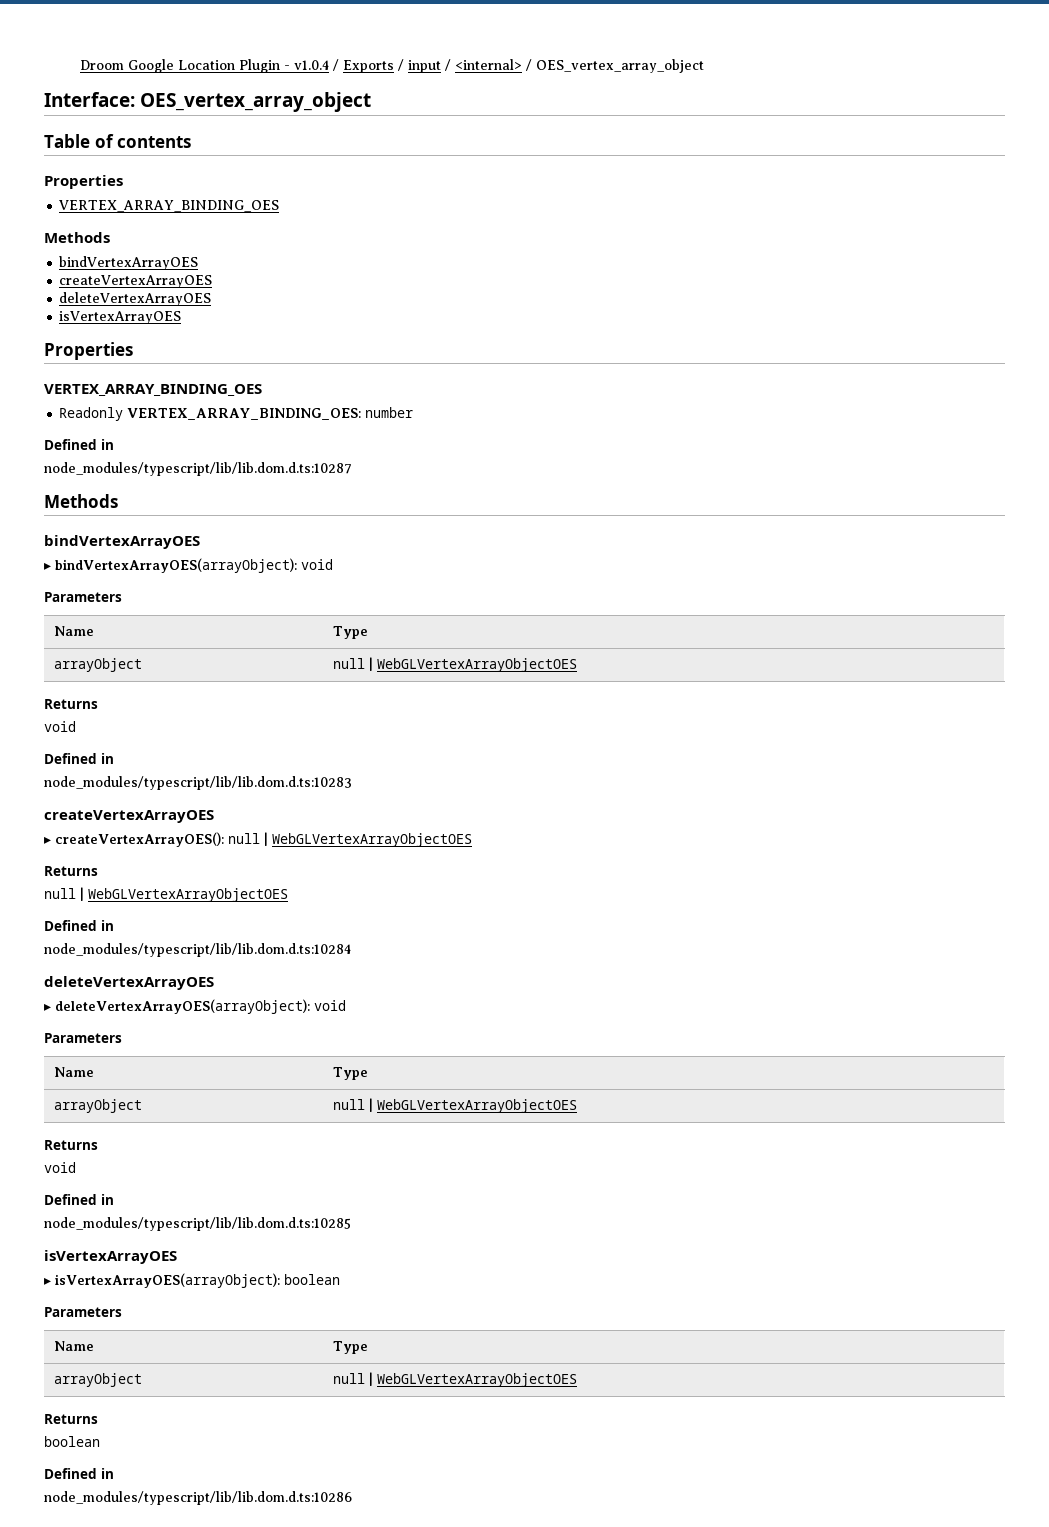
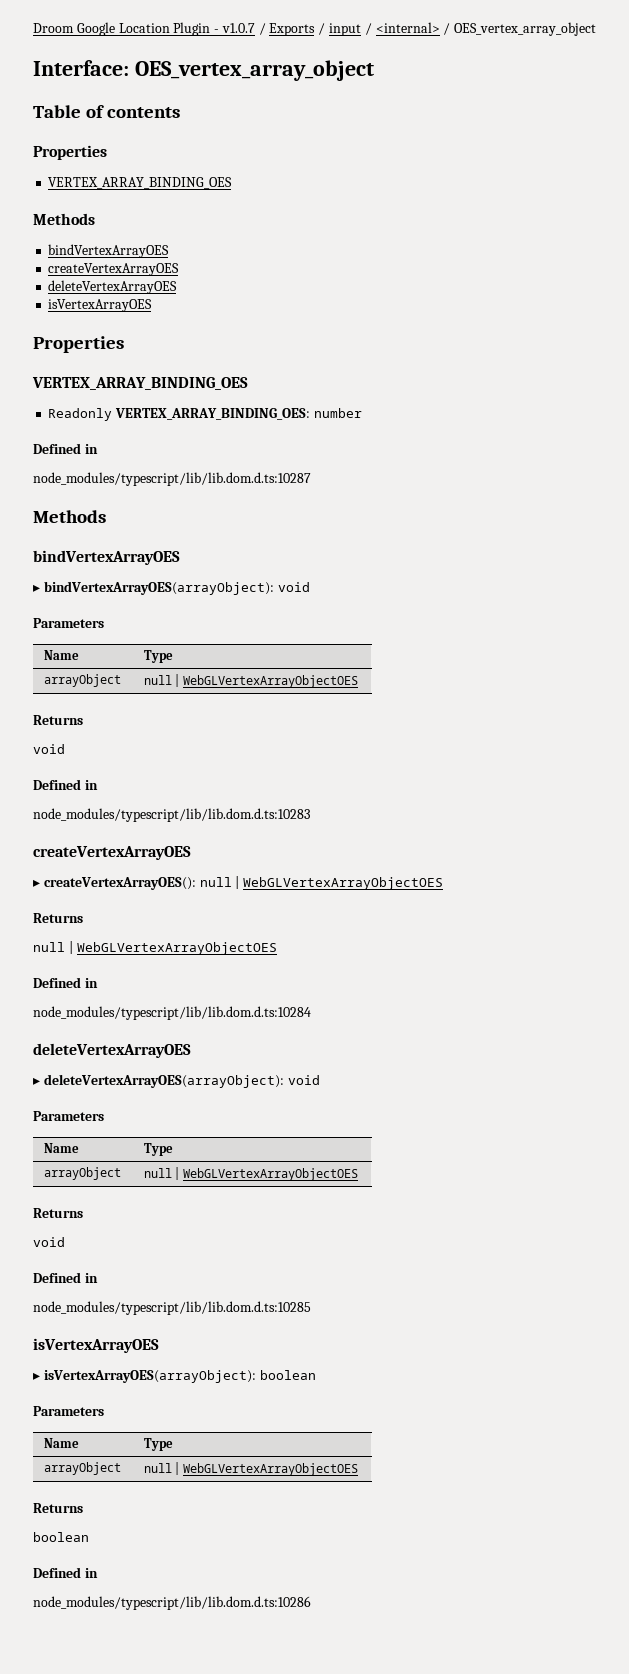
[294,60,330,70] v1.0.4 -> [221,23,255,33] v1.0.7

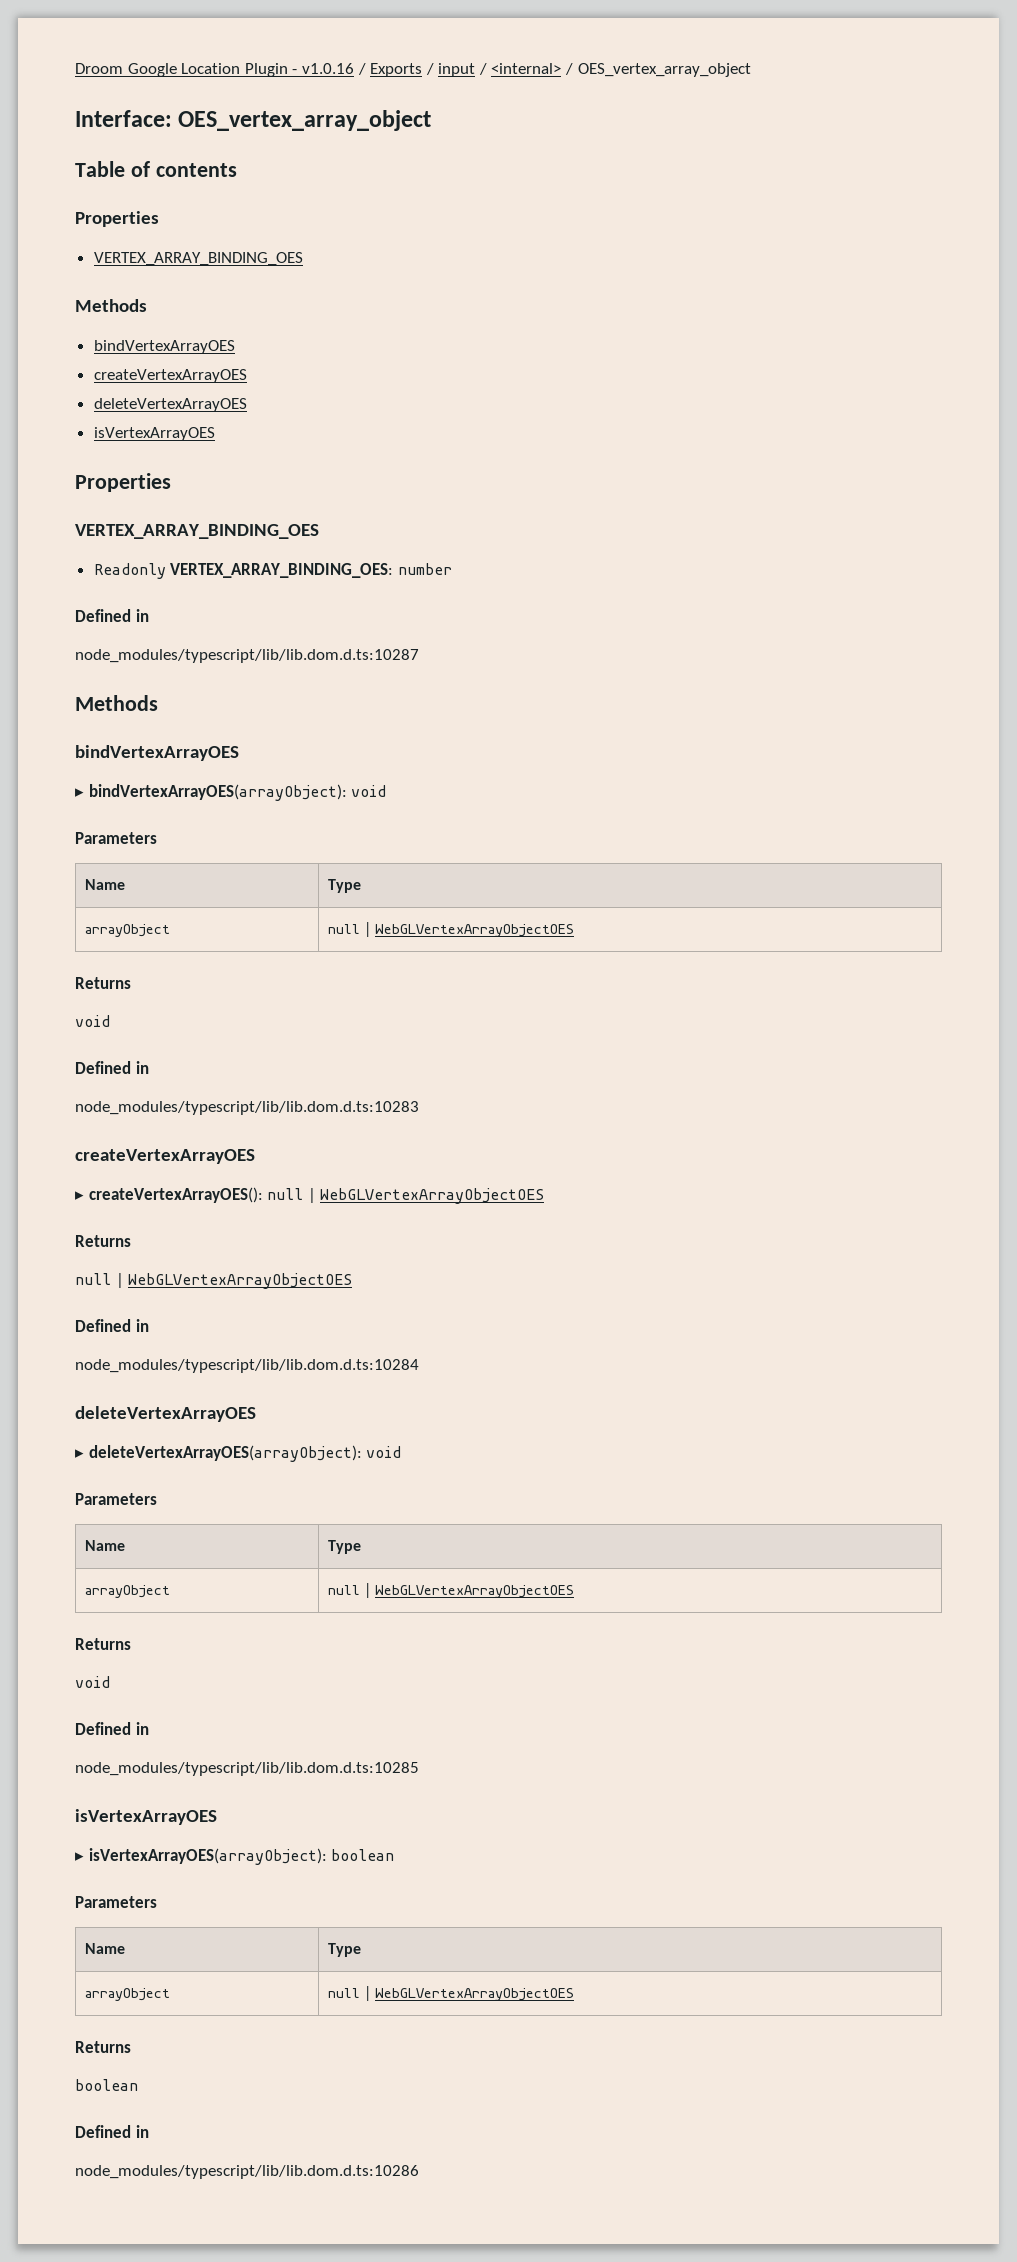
[221,23,255,33] v1.0.7 -> [301,63,354,74] v1.0.16

